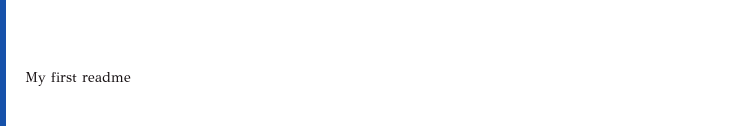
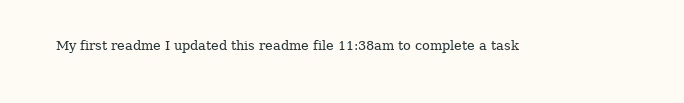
(131, 77) none -> [165,40,519,53] I updated this readme file 11:38am to complete a task

